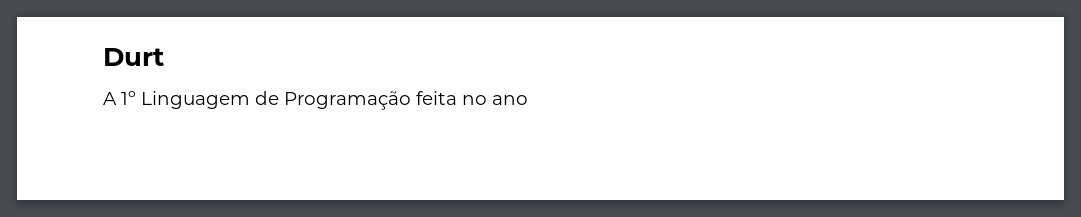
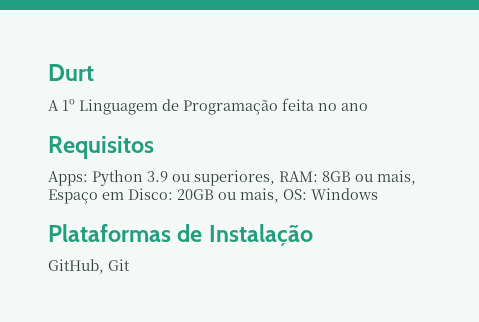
(528, 100) none -> [48,136,154,159] [48,170,416,186] [48,188,378,204] [48,224,313,246] [48,259,130,274] // Requisitos // Apps: Python 3.9 ou superiores, RAM: 8GB ou mais, Espaço em Disco: 20GB ou mais, OS: Windows // Plataformas de Instalação // GitHub, Git

